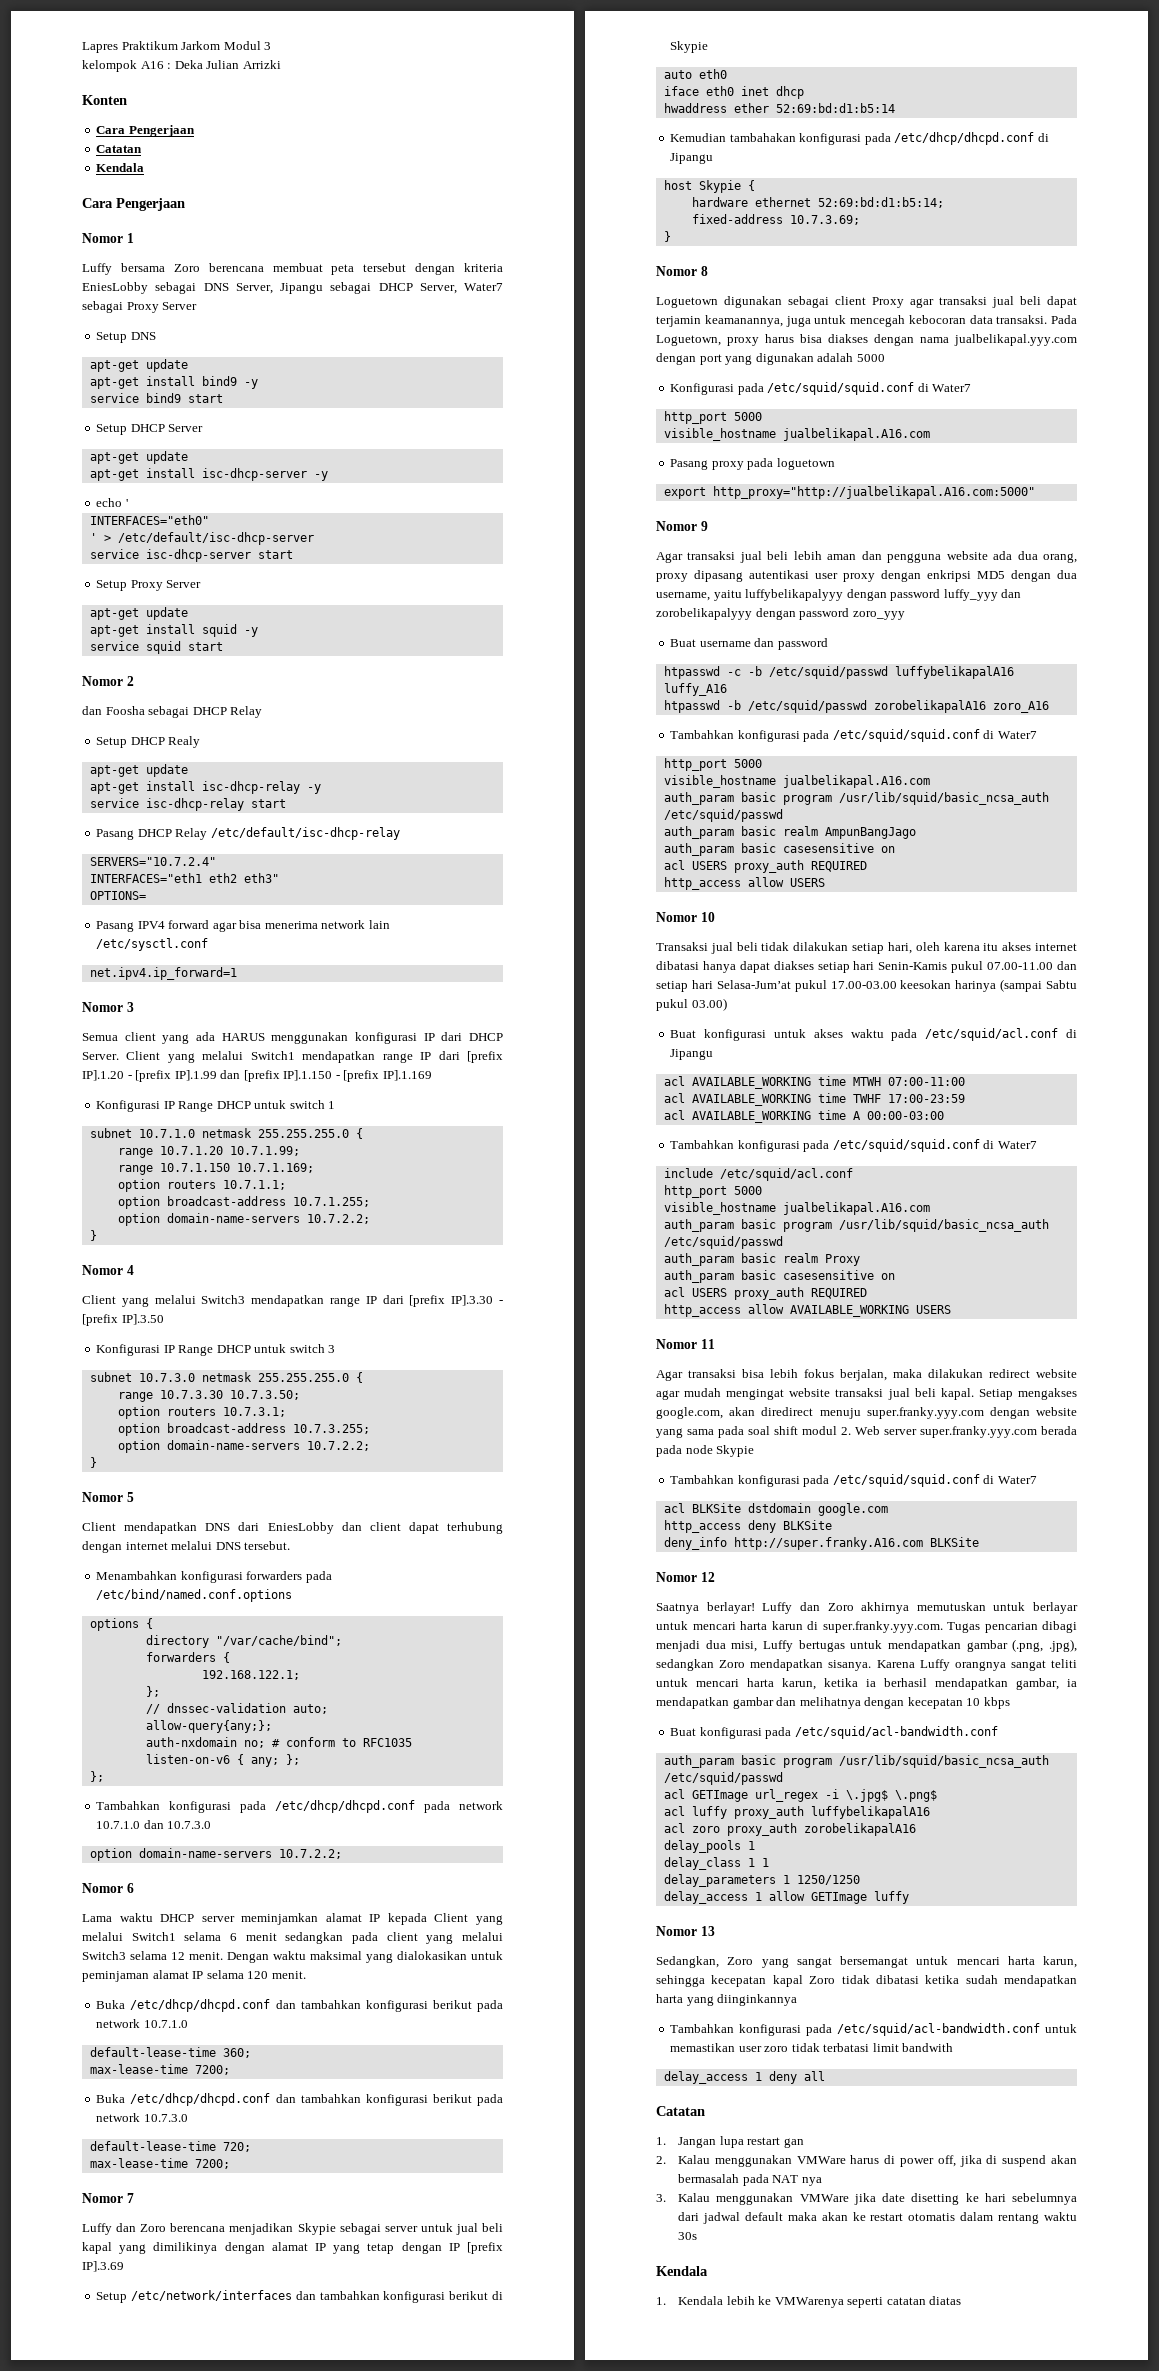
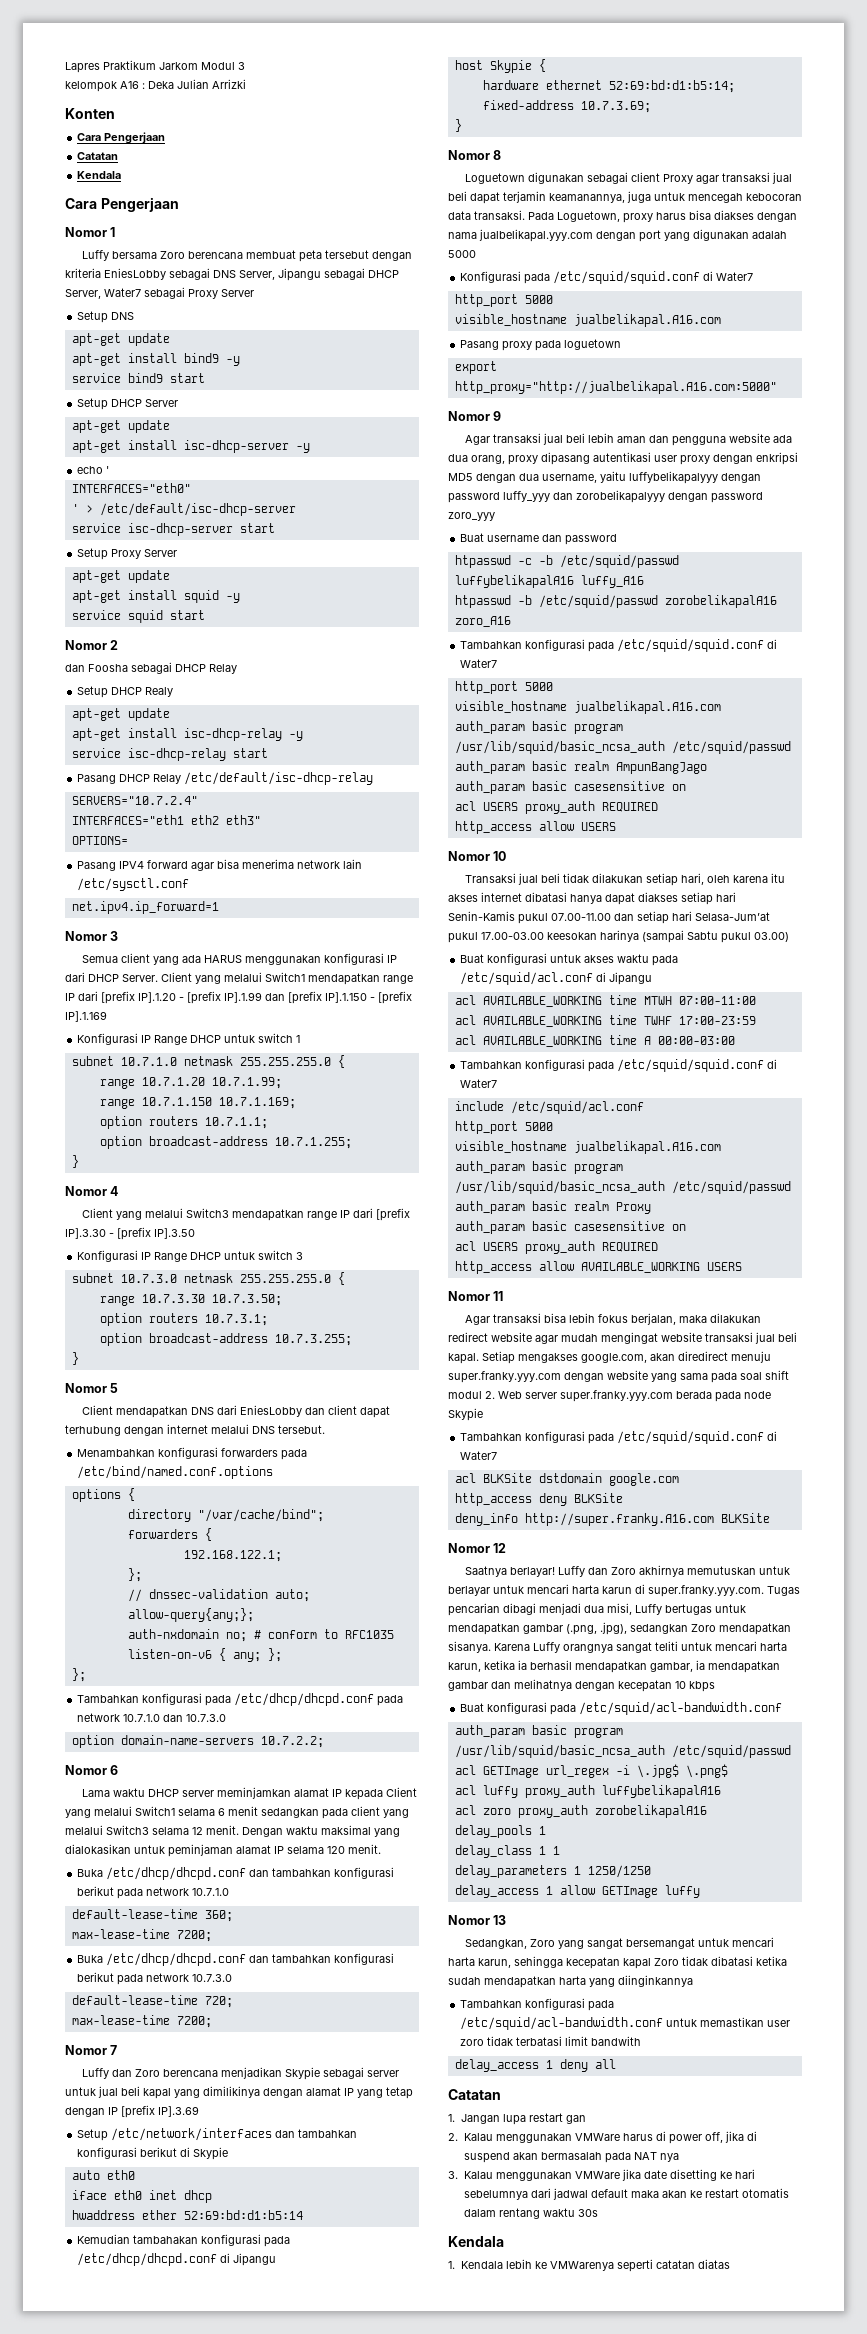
[117,1213,370,1226] // option domain-name-servers 10.7.2.2; -> (352, 1143) none
[117,1440,370,1453] // option domain-name-servers 10.7.2.2; -> (352, 1340) none

